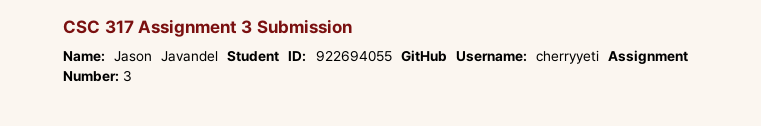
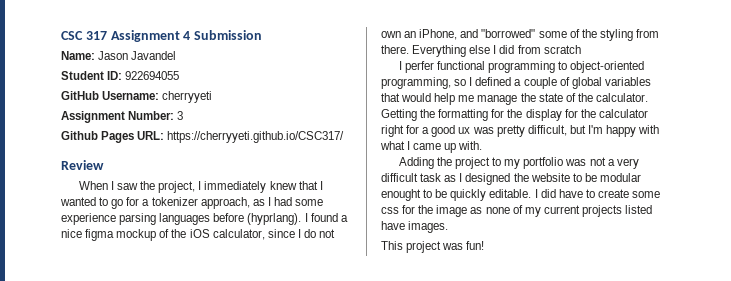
[241,20,253,34] 3 -> [183,31,191,40] 4
(219, 56) none -> (177, 55) //
(392, 56) none -> (180, 75) //
(599, 57) none -> (213, 97) //
(132, 76) none -> [61,131,345,143] [61,160,104,170] [78,181,323,193] [60,197,324,209] [61,213,348,225] [61,229,336,241] [381,29,659,41] [381,45,581,57] [398,61,645,73] [381,77,651,89] [381,93,648,105] [381,109,648,121] [381,125,660,137] [380,141,483,153] [398,157,639,169] [381,173,641,185] [381,189,661,201] [381,205,653,217] [381,221,449,233] [381,241,485,253] // Github Pages URL: https://cherryyeti.github.io/CSC317/ // Review // When I saw the project, I immediately knew that I wanted to go for a tokenizer approach, as I had some experience parsing languages before (hyprlang). I found a nice figma mockup of the iOS calculator, since I do not own an iPhone, and "borrowed" some of the styling from there. Everything else I did from scratch // I perfer functional programming to object-oriented programming, so I defined a couple of global variables that would help me manage the state of the calculator. Getting the formatting for the display for the calculator right for a good ux was pretty difficult, but I'm happy with what I came up with. // Adding the project to my portfolio was not a very difficult task as I designed the website to be modular enought to be quickly editable. I did have to create some css for the image as none of my current projects listed have images. // This project was fun!

